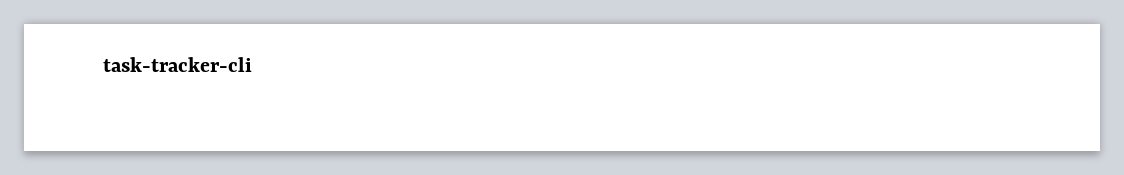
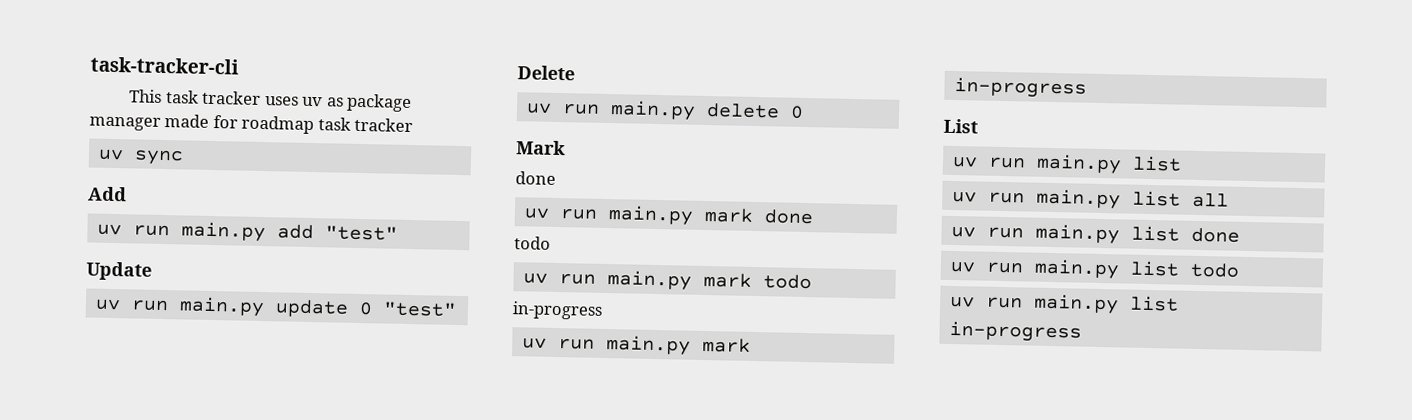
(252, 64) none -> [129,89,413,113] [89,114,414,135] [97,148,184,166] [88,186,127,202] [96,221,398,243] [86,261,152,281] [94,296,457,318] [517,65,575,81] [525,100,804,121] [516,140,566,156] [515,171,556,185] [523,205,814,226] [514,236,551,250] [522,270,812,291] [512,301,603,320] [521,334,751,356] [953,76,1087,99] [943,118,978,134] [951,153,1182,175] [951,188,1229,210] [950,223,1240,245] [949,258,1240,280] [949,293,1179,315] [948,320,1082,343] // This task tracker uses uv as package manager made for roadmap task tracker // uv sync // Add // uv run main.py add "test" // Update // uv run main.py update 0 "test" // Delete // uv run main.py delete 0 // Mark // done // uv run main.py mark done // todo // uv run main.py mark todo // in-progress // uv run main.py mark in-progress // List // uv run main.py list // uv run main.py list all // uv run main.py list done // uv run main.py list todo // uv run main.py list in-progress

